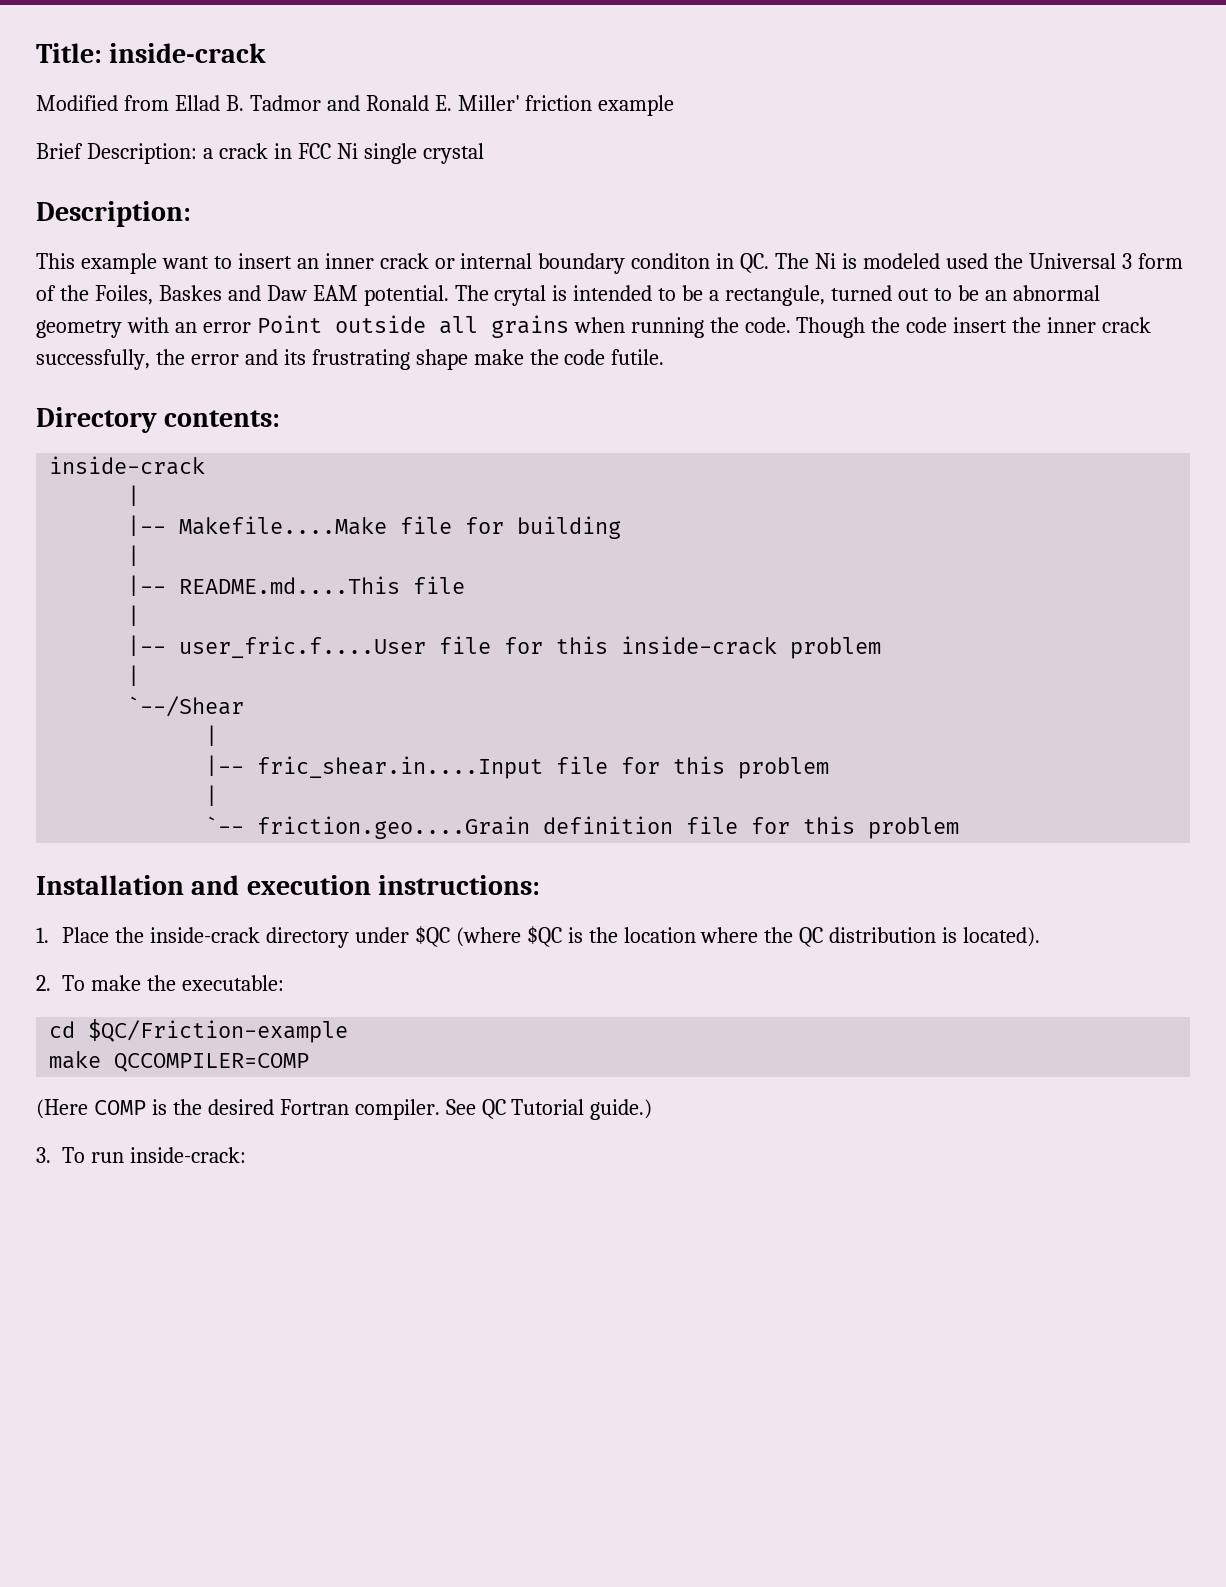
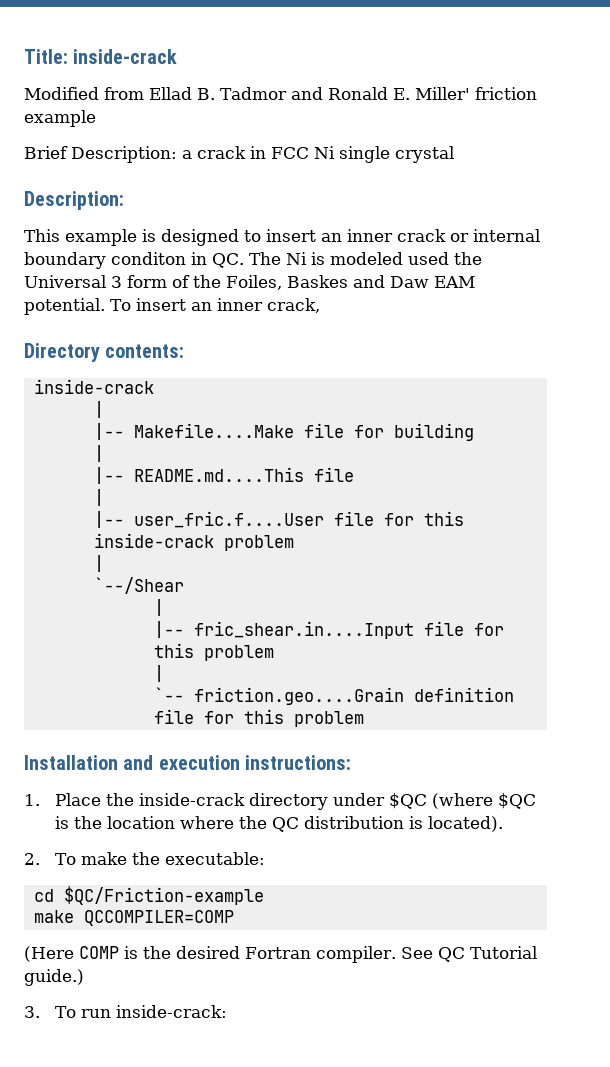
[161,256,209,269] want -> [142,229,239,246] is designed
[454,285,1100,306] [36,315,1152,338] [36,349,665,370] The crytal is intended to be a rectangule, turned out to be an abnormal geometry with an error Point outside all grains when running the code. Though the code insert the inner crack successfully, the error and its frustrating shape make the code futile. -> [110,298,320,313] To insert an inner crack,

